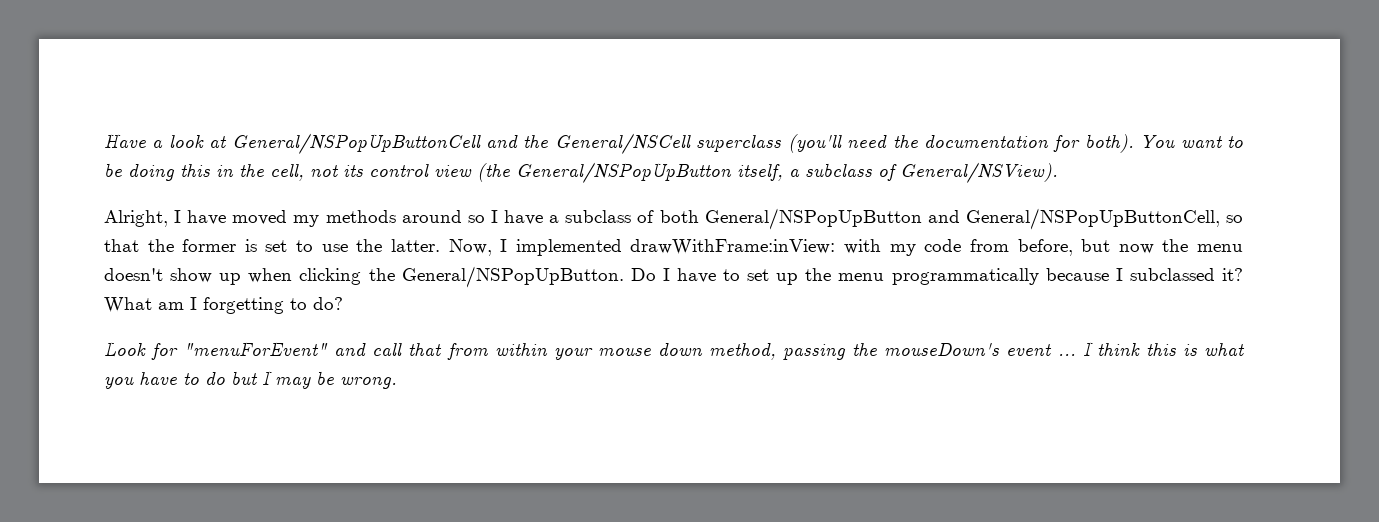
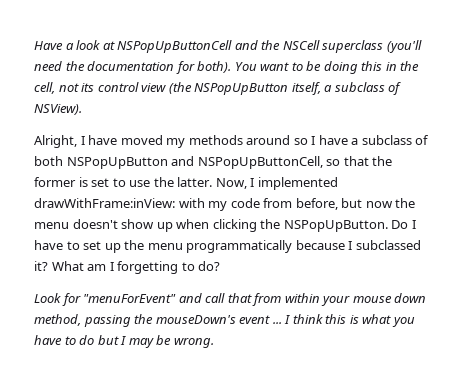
[231,133,481,154] General/NSPopUpButtonCell -> [117,40,233,53] NSPopUpButtonCell
[554,133,691,154] General/NSCell -> [282,40,320,50] NSCell
[516,162,732,183] General/NSPopUpButton -> [194,83,289,95] NSPopUpButton
[900,162,1058,183] General/NSView). -> [34,104,82,115] NSView).
[704,208,1220,230] General/NSPopUpButton and General/NSPopUpButtonCell, -> [66,156,323,169] NSPopUpButton and NSPopUpButtonCell,
[401,266,624,288] General/NSPopUpButton. -> [283,220,388,232] NSPopUpButton.

